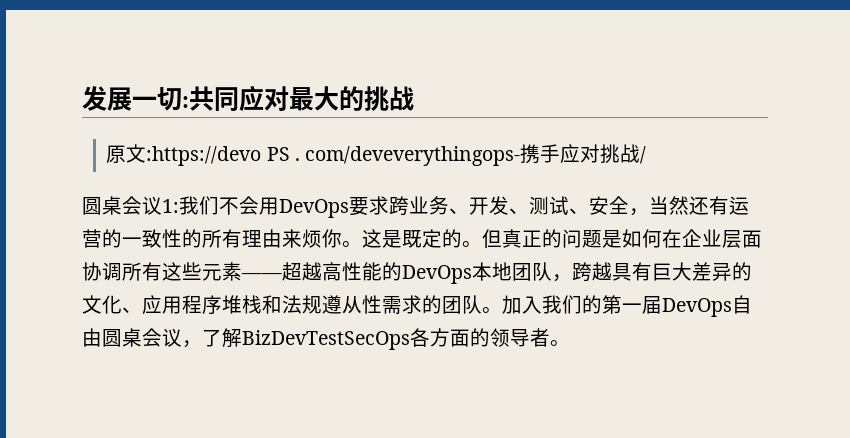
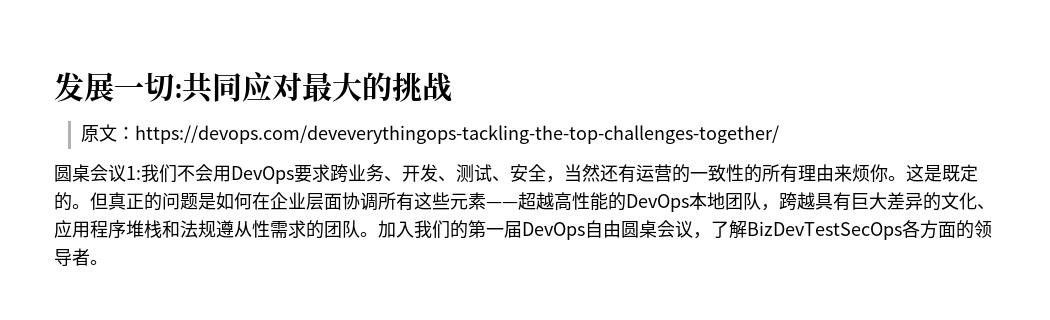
[146,144,647,166] :https://devo PS . com/deveverythingops-携手应对挑战/ -> [116,125,779,144] ：https://devops.com/deveverythingops-tackling-the-top-challenges-together/

